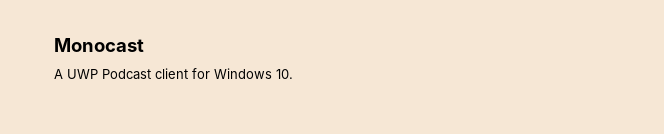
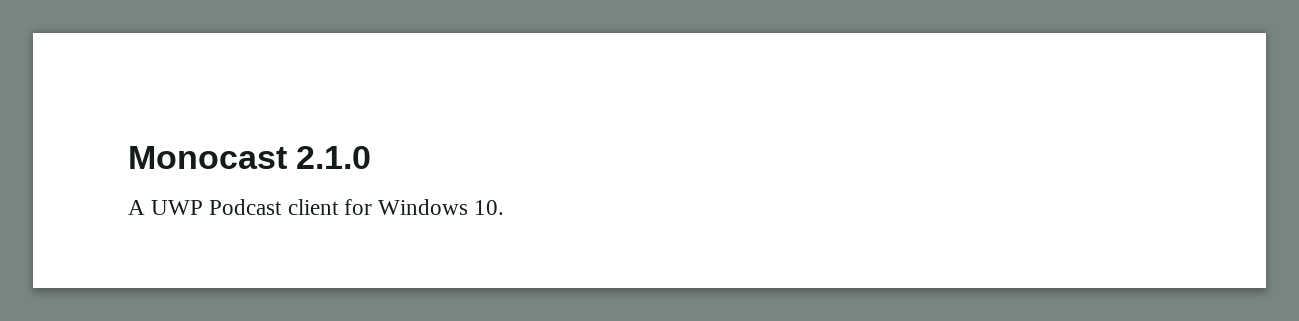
(144, 45) none -> [296,146,372,169] 2.1.0

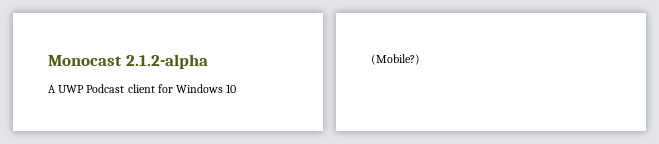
[296,146,372,169] 2.1.0 -> [125,54,208,69] 2.1.2-alpha
[474,200,505,215] 10. -> [226,84,237,93] [371,54,420,65] 10 (Mobile?)

